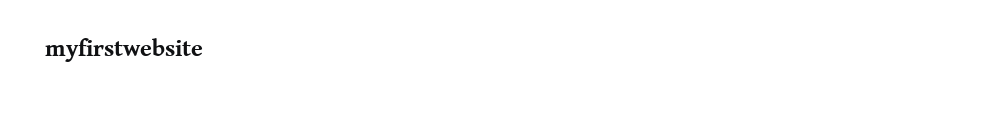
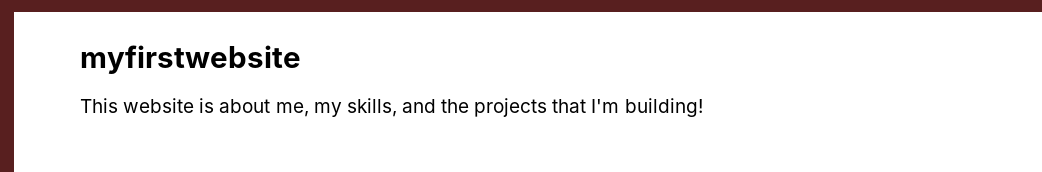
(203, 50) none -> [80,98,703,117] // This website is about me, my skills, and the projects that I'm building!

